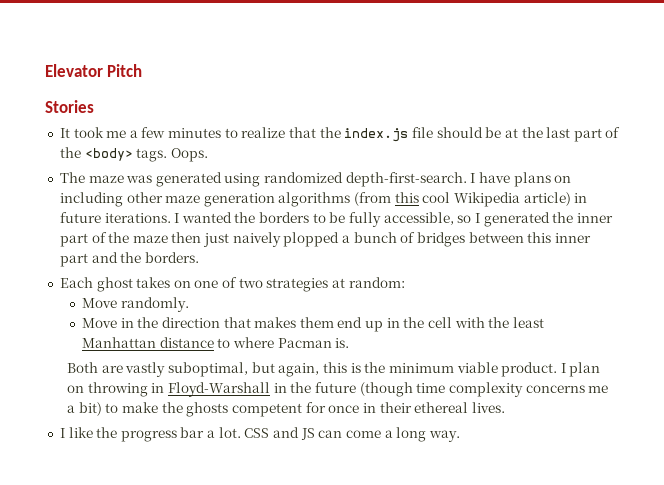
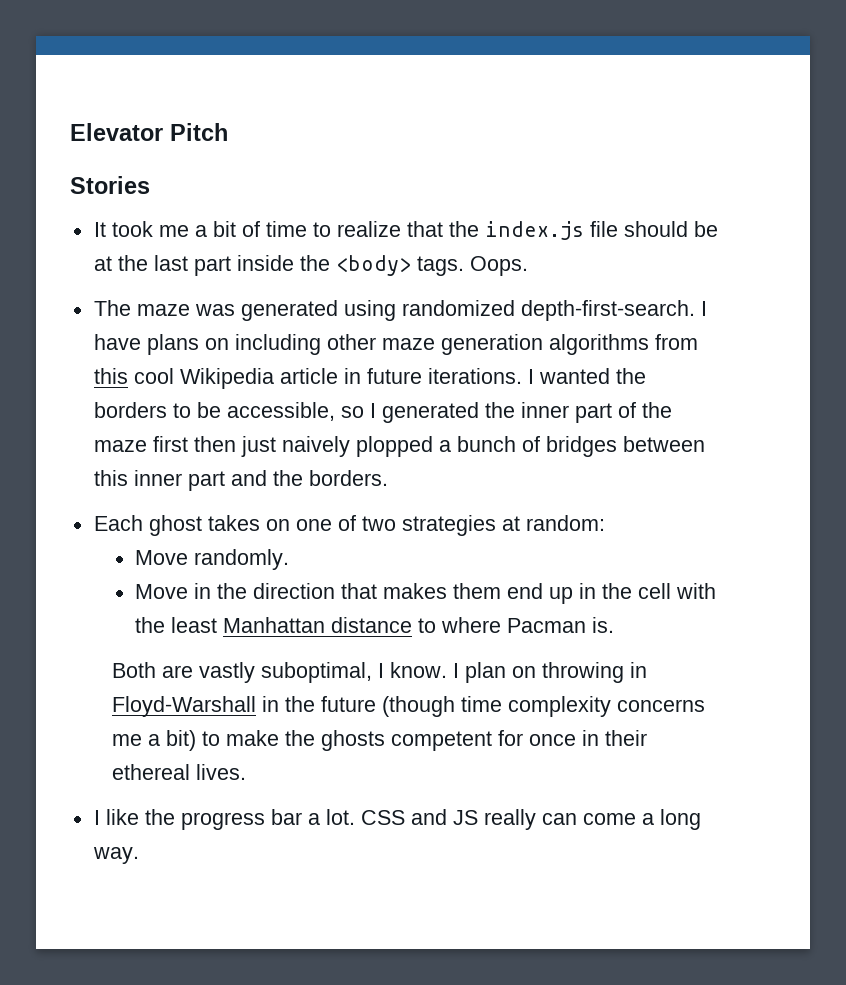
[141,127,222,138] few minutes -> [212,221,307,237] bit of time
[605,127,621,138] of -> [236,255,294,271] inside
[354,192,392,206] (from -> [654,334,698,350] from
[523,192,571,206] article) -> [279,368,338,384] article
[349,212,382,227] fully -> (221, 410) none
(168, 239) none -> [152,436,188,452] first
[251,362,558,377] but again, this is the minimum viable product. -> [377,662,447,678] I know.
(315, 434) none -> [483,809,536,830] really

